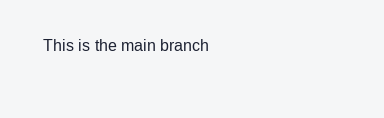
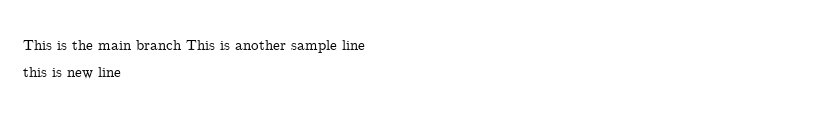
(210, 45) none -> [186,40,365,53] [23,67,121,79] This is another sample line // this is new line

